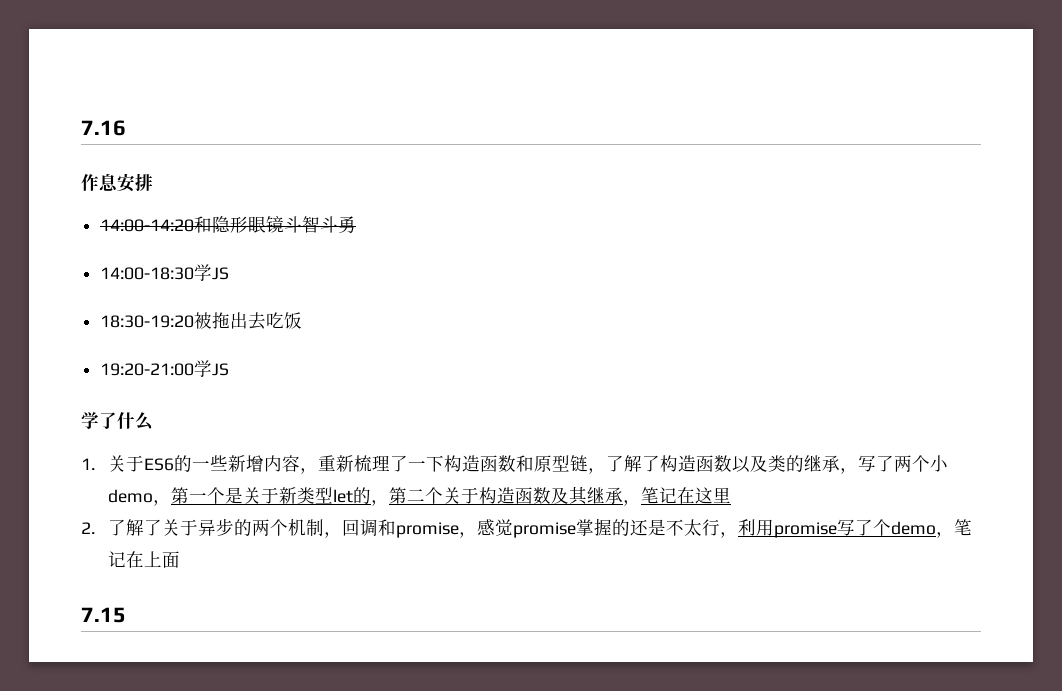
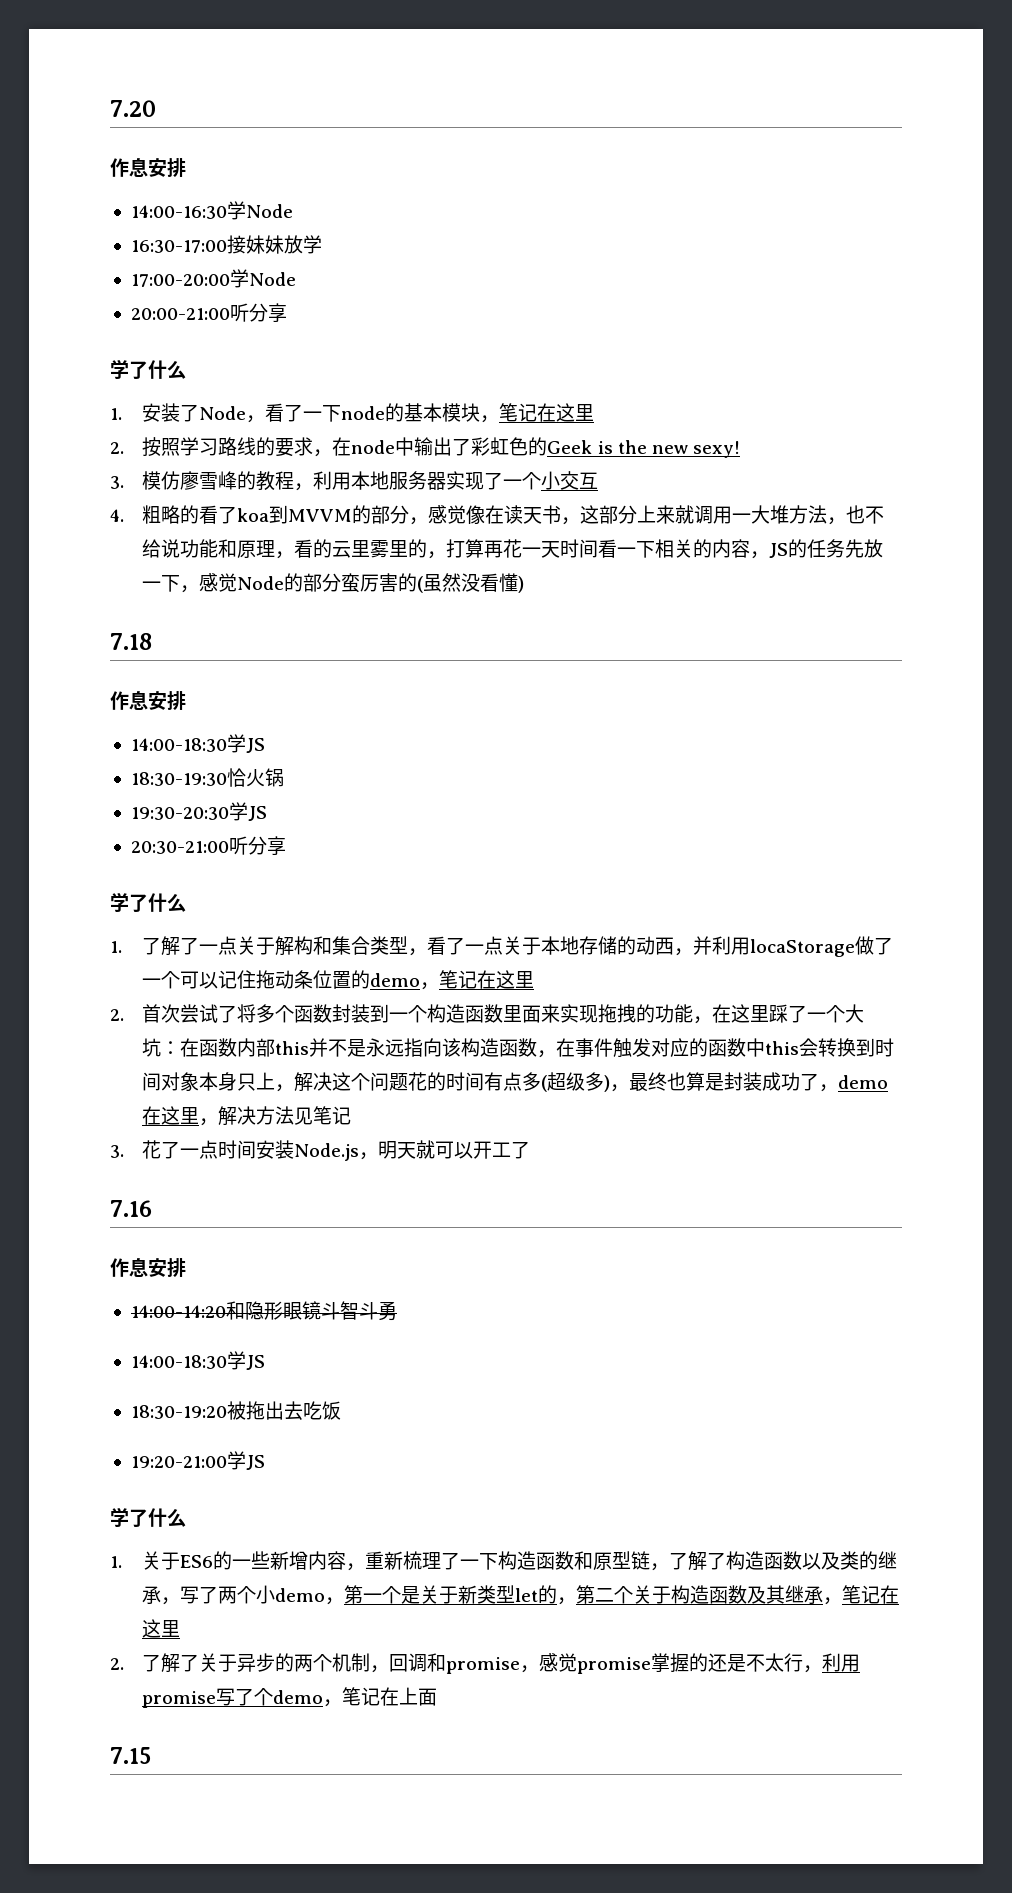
(81, 128) none -> [110,100,156,117] [110,157,186,177] [130,201,293,220] [130,235,322,254] [130,269,296,288] [130,303,287,323] [110,359,186,379] [110,403,595,423] [110,437,740,458] [110,471,599,491] [110,505,885,525] [142,539,884,559] [142,573,525,593] [110,633,152,650] [110,690,186,710] [130,734,265,753] [130,768,284,787] [130,802,267,821] [130,836,286,856] [110,892,186,912] [110,936,894,957] [142,970,535,990] [110,1004,865,1024] [142,1038,895,1058] [142,1072,889,1092] [142,1106,352,1126] [110,1140,531,1161] 7.20 // 作息安排 // 14:00-16:30学Node // 16:30-17:00接妹妹放学 // 17:00-20:00学Node // 20:00-21:00听分享 // 学了什么 // 1.安装了Node，看了一下node的基本模块，笔记在这里 // 2.按照学习路线的要求，在node中输出了彩虹色的Geek is the new sexy! // 3.模仿廖雪峰的教程，利用本地服务器实现了一个小交互 // 4.粗略的看了koa到MVVM的部分，感觉像在读天书，这部分上来就调用一大堆方法，也不给说功能和原理，看的云里雾里的，打算再花一天时间看一下相关的内容，JS的任务先放一下，感觉Node的部分蛮厉害的(虽然没看懂) // 7.18 // 作息安排 // 14:00-18:30学JS // 18:30-19:30恰火锅 // 19:30-20:30学JS // 20:30-21:00听分享 // 学了什么 // 1.了解了一点关于解构和集合类型，看了一点关于本地存储的动西，并利用locaStorage做了一个可以记住拖动条位置的demo，笔记在这里 // 2.首次尝试了将多个函数封装到一个构造函数里面来实现拖拽的功能，在这里踩了一个大坑：在函数内部this并不是永远指向该构造函数，在事件触发对应的函数中this会转换到时间对象本身只上，解决这个问题花的时间有点多(超级多)，最终也算是封装成功了，demo在这里，解决方法见笔记 // 3.花了一点时间安装Node.js，明天就可以开工了 //

